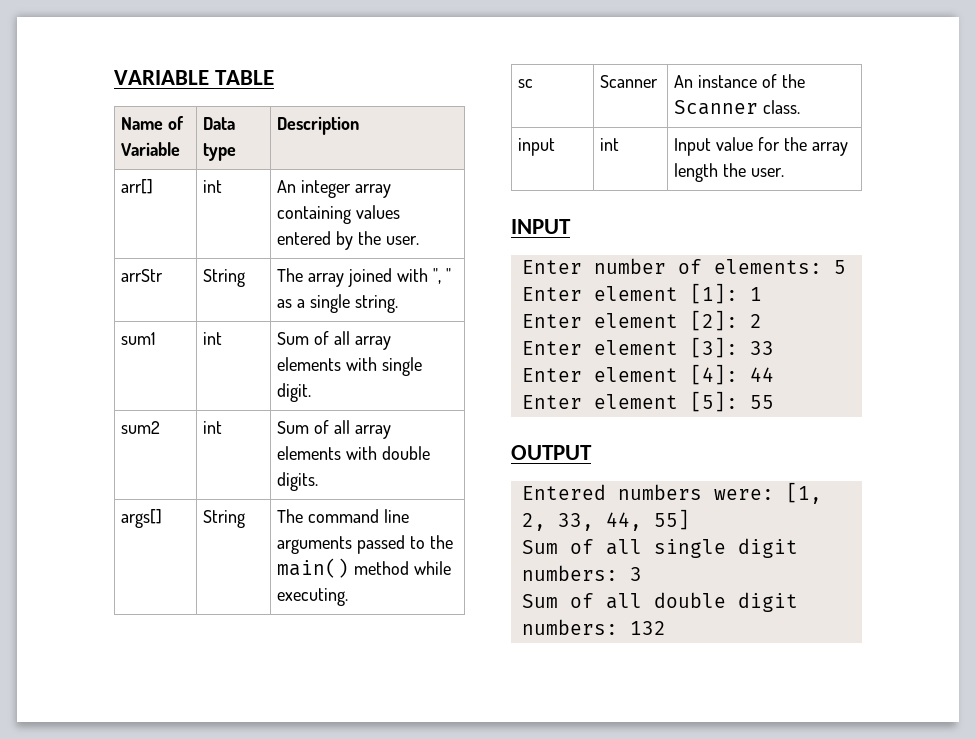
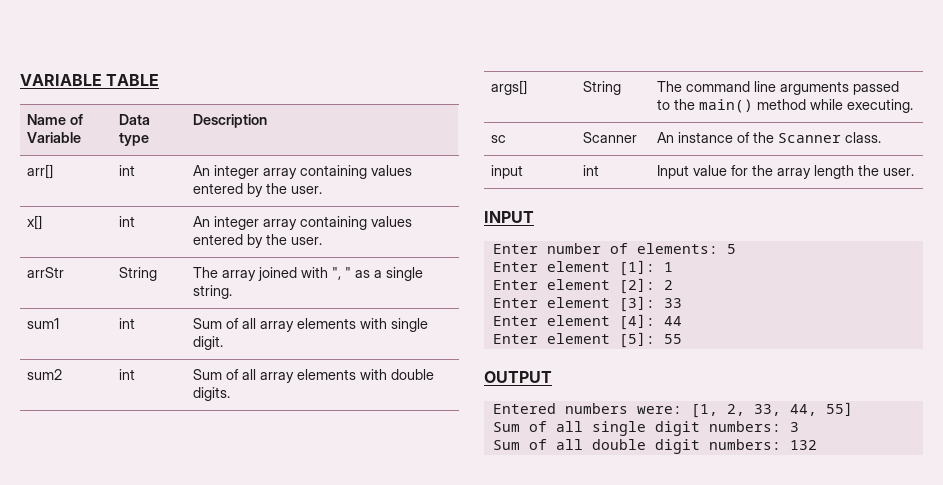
(419, 240) none -> [27,215,43,230] [119,216,136,227] [193,216,413,230] [193,234,323,248] // x[] | int | An integer array containing values entered by the user.

